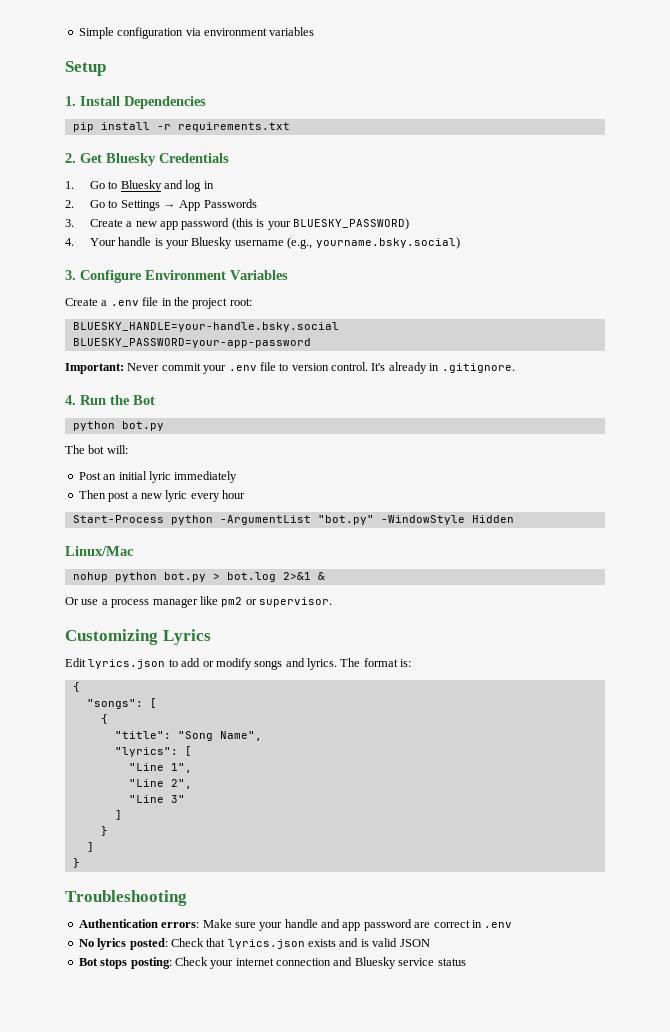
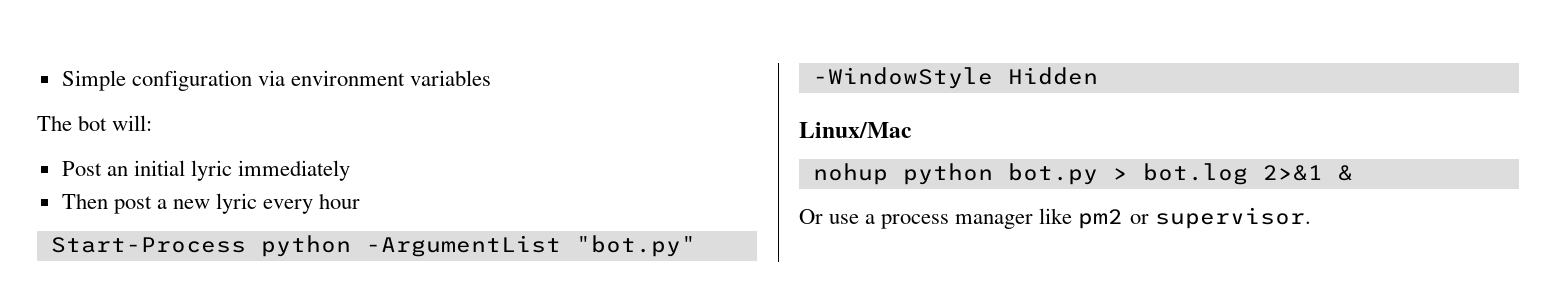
[65,61,106,76] [65,96,206,109] [72,122,290,132] [65,153,229,166] [65,180,214,192] [65,199,257,211] [65,218,409,230] [65,237,460,249] [65,270,288,283] [65,297,252,309] [72,322,339,332] [72,338,311,348] [65,362,515,374] [65,395,155,405] [72,421,164,431] // Setup // 1. Install Dependencies // pip install -r requirements.txt // 2. Get Bluesky Credentials // 1. Go to Bluesky and log in // 2. Go to Settings → App Passwords // 3. Create a new app password (this is your BLUESKY_PASSWORD) // 4. Your handle is your Bluesky username (e.g., yourname.bsky.social) // 3. Configure Environment Variables // Create a .env file in the project root: // BLUESKY_HANDLE=your-handle.bsky.social // BLUESKY_PASSWORD=your-app-password // Important: Never commit your .env file to version control. It's already in .gitignore. // 4. Run the Bot // python bot.py -> (492, 78) none
[65,629,211,645] [65,658,412,670] [72,682,80,692] [86,698,157,709] [100,714,108,724] [114,731,262,741] [114,746,192,757] [128,763,192,773] [128,779,192,789] [128,795,185,803] [114,810,122,820] [100,826,108,836] [86,842,94,852] [72,858,80,868] [65,890,187,906] [78,919,513,931] [78,938,430,950] [78,957,466,969] // Customizing Lyrics // Edit lyrics.json to add or modify songs and lyrics. The format is: // { // "songs": [ // { // "title": "Song Name", // "lyrics": [ // "Line 1", // "Line 2", // "Line 3" // ] // } // ] // } // Troubleshooting // Authentication errors: Make sure your handle and app password are correct in .env // No lyrics posted: Check that lyrics.json exists and is valid JSON // Bot stops posting: Check your internet connection and Bluesky service status -> (1311, 218) none

